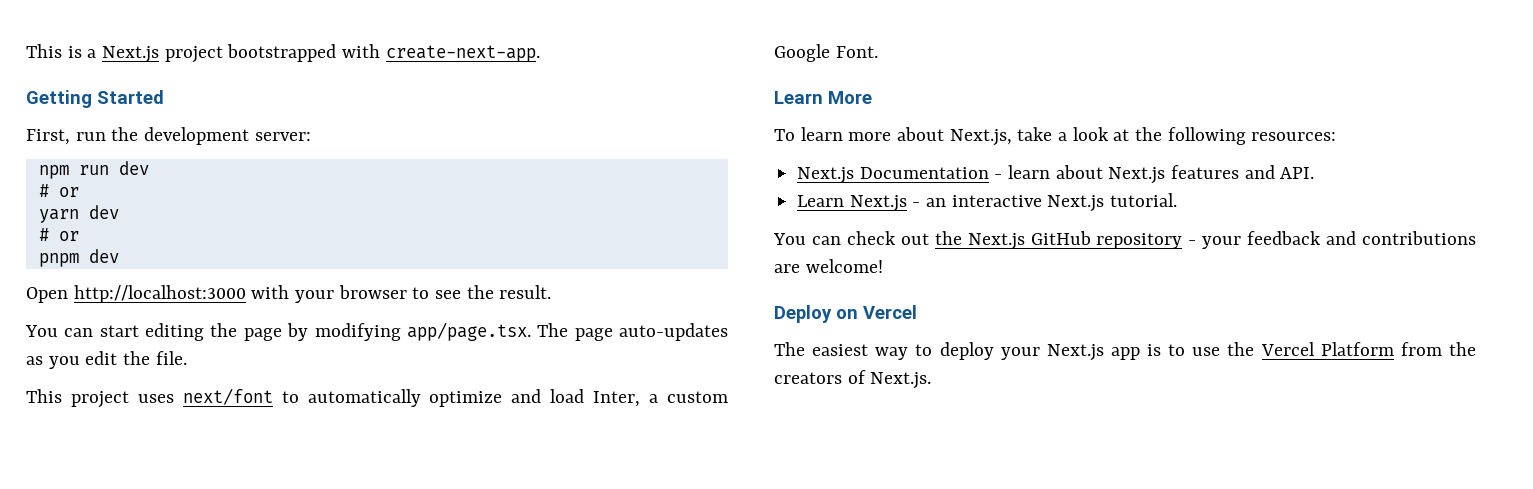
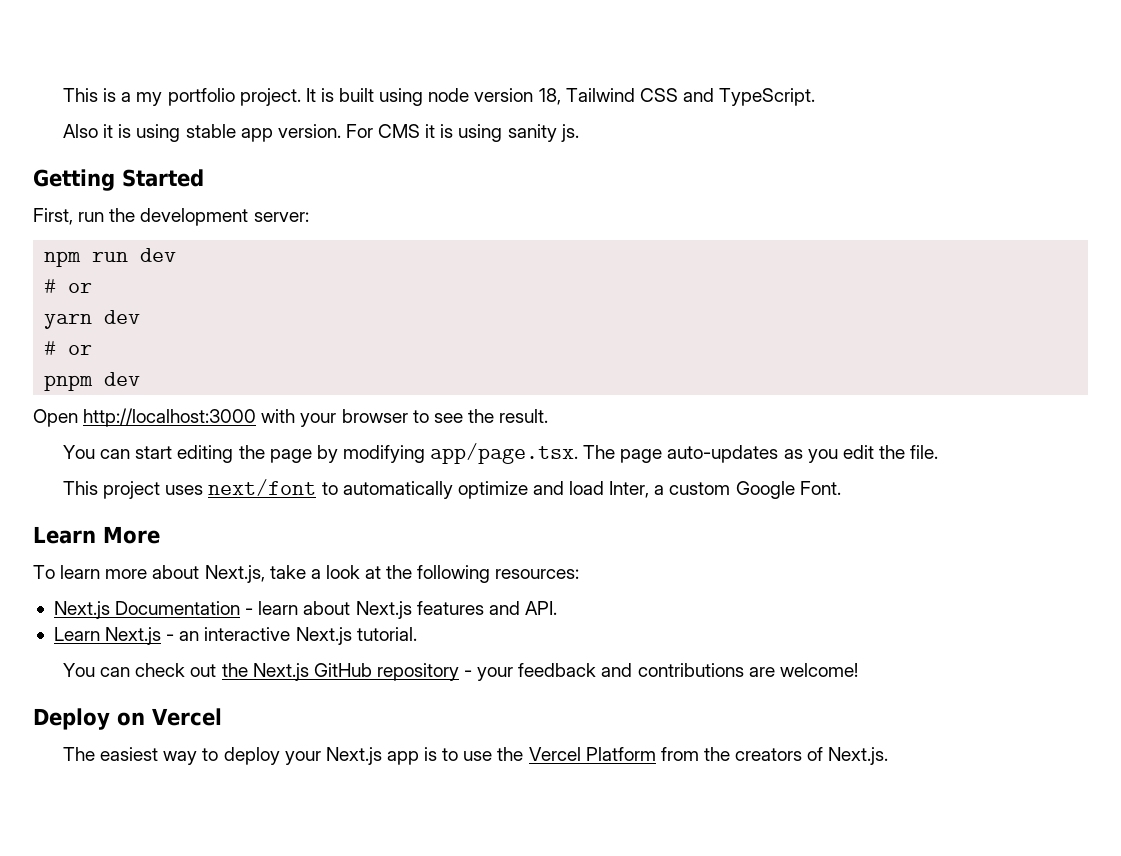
[102,44,540,63] Next.js project bootstrapped with create-next-app. -> [136,88,816,106] [62,124,579,142] my portfolio project. It is built using node version 18, Tailwind CSS and TypeScript. // Also it is using stable app version. For CMS it is using sanity js.

